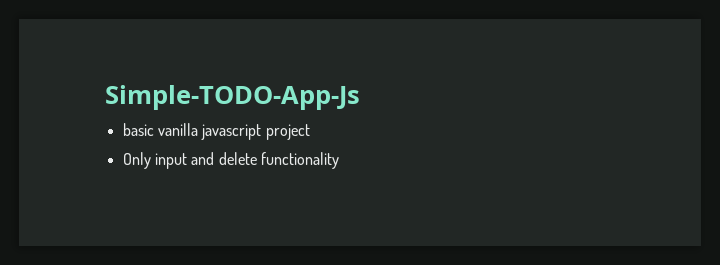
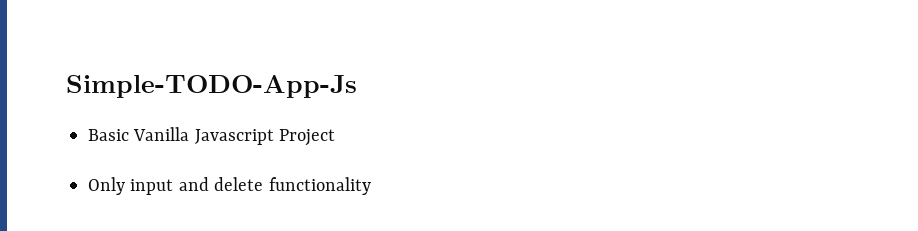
[122,123,310,140] basic vanilla javascript project -> [88,127,336,146] Basic Vanilla Javascript Project

